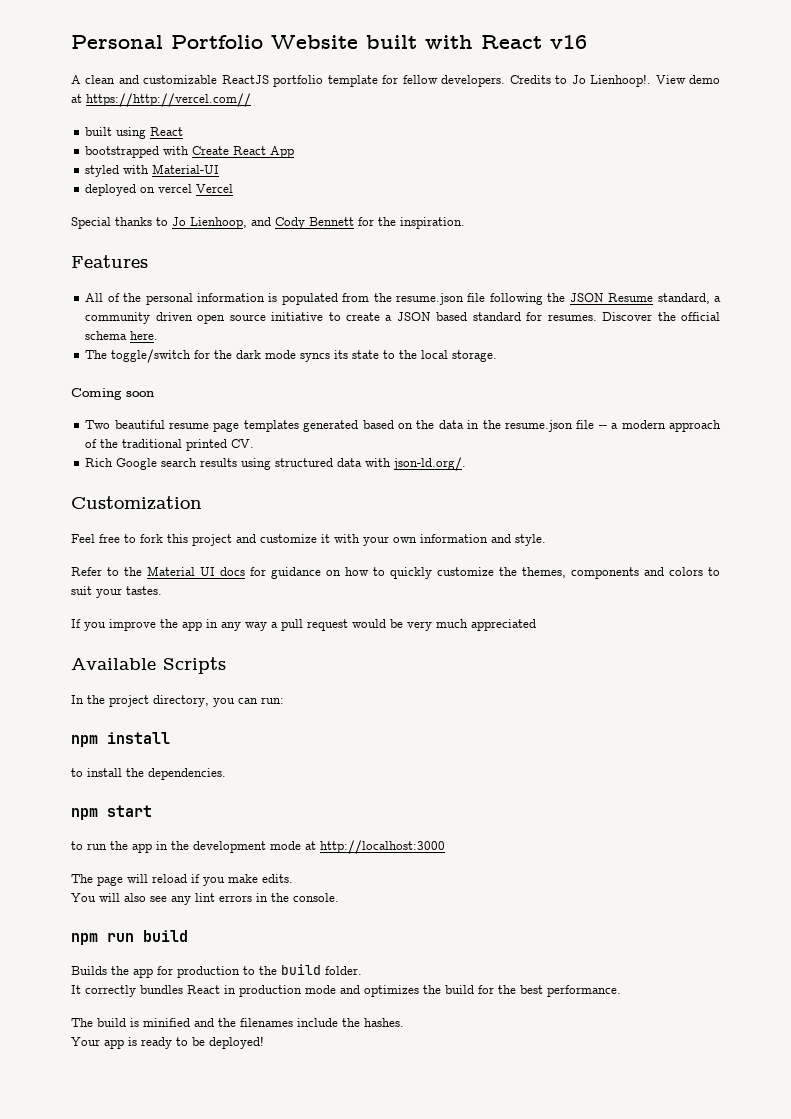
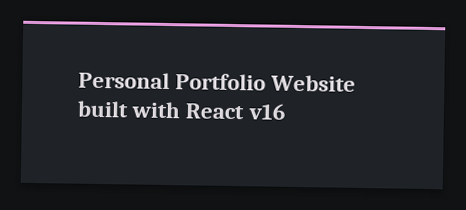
[71,74,720,87] [71,93,251,107] [85,127,184,139] [85,146,295,158] [85,164,220,177] [85,184,234,196] [71,217,465,229] [71,255,148,268] [85,293,721,305] [85,312,720,324] [85,331,159,340] [85,349,498,363] [71,388,154,400] [85,420,721,432] [85,439,255,451] [85,457,467,471] [71,496,202,511] [71,534,546,546] [71,566,720,579] [71,586,162,598] [71,619,536,631] [71,657,226,674] [71,695,284,707] [71,732,170,747] [71,768,226,780] [71,805,152,820] [71,840,445,854] [71,874,293,886] [71,893,339,905] [71,930,188,945] [71,964,362,978] [71,985,621,997] [71,1018,404,1027] [71,1036,264,1049] // A clean and customizable ReactJS portfolio template for fellow developers. Credits to Jo Lienhoop!. View demo at https://http://vercel.com// // built using React // bootstrapped with Create React App // styled with Material-UI // deployed on vercel Vercel // Special thanks to Jo Lienhoop, and Cody Bennett for the inspiration. // Features // All of the personal information is populated from the resume.json file following the JSON Resume standard, a community driven open source initiative to create a JSON based standard for resumes. Discover the official schema here. // The toggle/switch for the dark mode syncs its state to the local storage. // Coming soon // Two beautiful resume page templates generated based on the data in the resume.json file -- a modern approach of the traditional printed CV. // Rich Google search results using structured data with json-ld.org/. // Customization // Feel free to fork this project and customize it with your own information and style. // Refer to the Material UI docs for guidance on how to quickly customize the themes, components and colors to suit your tastes. // If you improve the app in any way a pull request would be very much appreciated // Available Scripts // In the project directory, you can run: // npm install // to install the dependencies. // npm start // to run the app in the development mode at http://localhost:3000 // The page will reload if you make edits. // You will also see any lint errors in the console. // npm run build // Builds the app for production to the build folder. // It correctly bundles React in production mode and optimizes the build for the best performance. // The build is minified and the filenames include the hashes. // Your app is ready to be deployed! -> (286, 111) none

